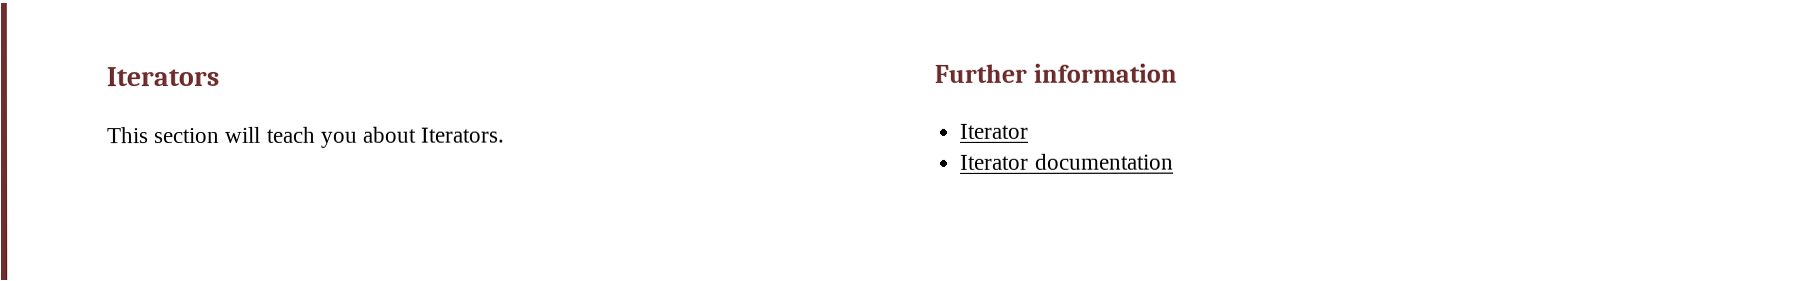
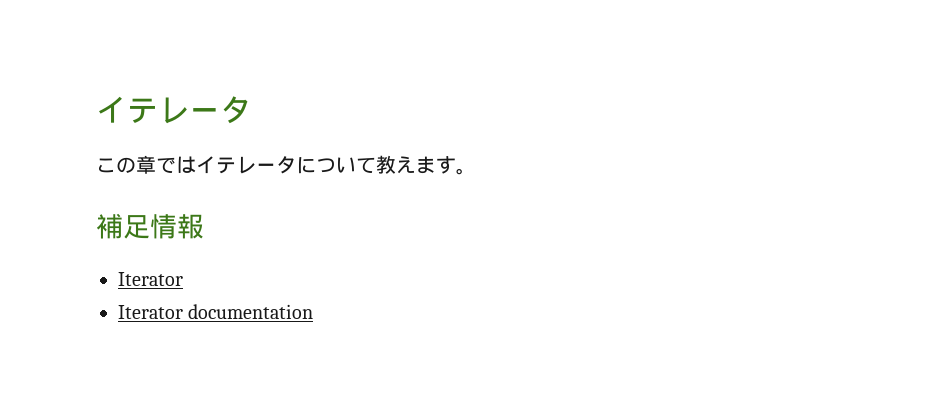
[106,66,219,87] [106,126,506,148] [934,63,1177,83] Iterators // This section will teach you about Iterators. // Further information -> [96,96,251,124] [96,155,476,175] [96,213,204,239] イテレータ // この章ではイテレータについて教えます。 // 補足情報

